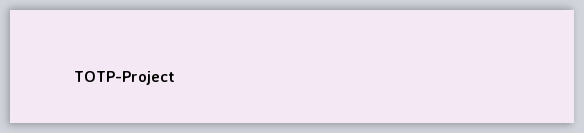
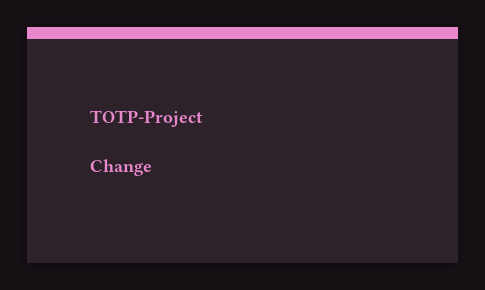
(175, 78) none -> [90,159,152,176] // Change

